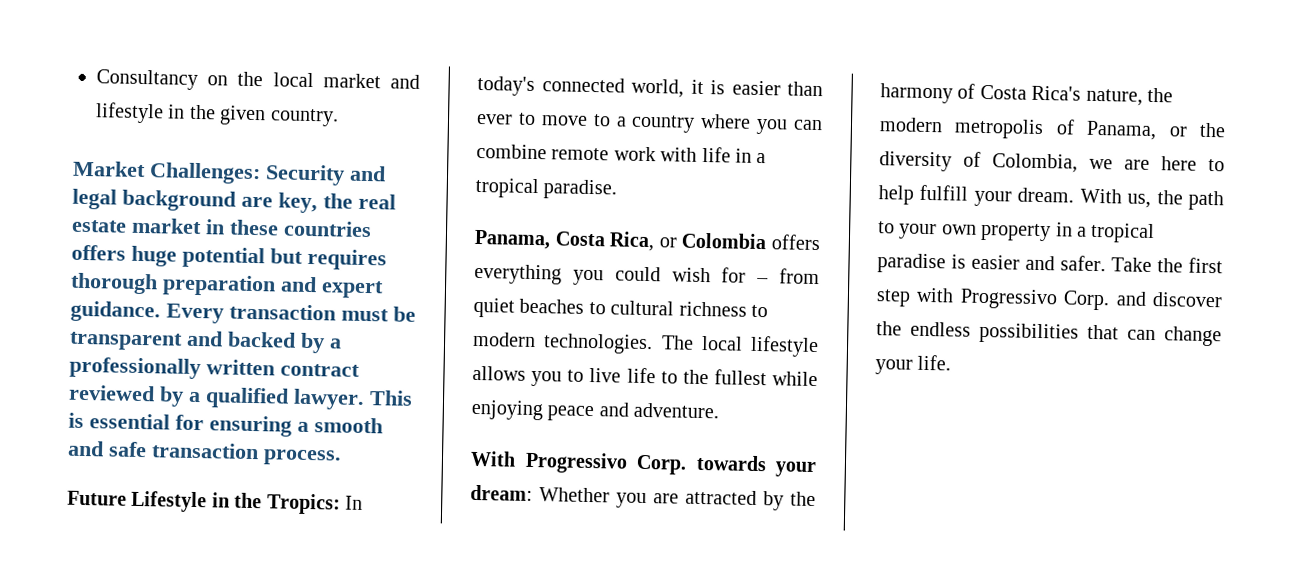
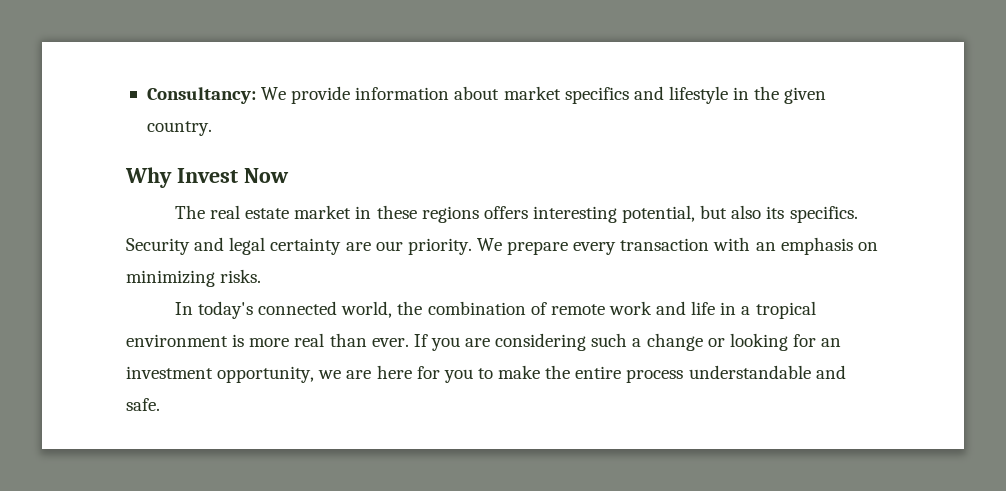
[96,69,381,90] Consultancy on the local market -> [146,86,629,104] Consultancy: We provide information about market specifics
[72,160,386,186] [72,188,353,214] Market Challenges: Security and legal background are key, the -> [125,167,289,188] [174,205,205,219] Why Invest Now // The
[283,220,372,238] [71,244,387,271] [70,272,384,299] [70,300,416,324] [69,330,342,354] [69,356,360,380] [68,384,413,410] [68,412,383,437] [67,440,342,466] [67,490,363,515] [477,75,823,98] [476,112,823,135] [476,143,547,160] countries offers huge potential but requires thorough preparation and expert guidance. Every transaction must be transparent and backed by a professionally written contract reviewed by a qualified lawyer. This is essential for ensuring a smooth and safe transaction process. // Future Lifestyle in the Tropics: In today's connected world, it is easier than ever to move to a country where you can combine -> [421,205,858,223] [126,237,878,255] [126,269,262,287] [174,301,547,319] regions offers interesting potential, but also its specifics. Security and legal certainty are our priority. We prepare every transaction with an emphasis on minimizing risks. // In today's connected world, the combination of
[660,147,698,162] with -> [656,301,687,315] and
[543,179,618,200] [474,229,821,252] [474,263,820,286] [473,297,768,318] [472,331,819,358] [472,365,818,387] [471,399,720,422] [470,450,816,478] [470,484,816,511] [880,83,1173,106] [879,117,1226,141] [879,151,1225,173] [878,184,1224,211] [878,221,1156,244] [877,253,1223,274] [876,287,1223,311] [876,321,1222,347] [875,354,952,375] paradise. // Panama, Costa Rica, or Colombia offers everything you could wish for – from quiet beaches to cultural richness to modern technologies. The local lifestyle allows you to live life to the fullest while enjoying peace and adventure. // With Progressivo Corp. towards your dream: Whether you are attracted by the harmony of Costa Rica's nature, the modern metropolis of Panama, or the diversity of Colombia, we are here to help fulfill your dream. With us, the path to your own property in a tropical paradise is easier and safer. Take the first step with Progressivo Corp. and discover the endless possibilities that can change your life. -> [126,333,842,351] [126,365,846,383] [126,398,160,411] environment is more real than ever. If you are considering such a change or looking for an investment opportunity, we are here for you to make the entire process understandable and safe.

